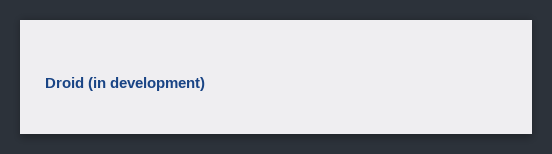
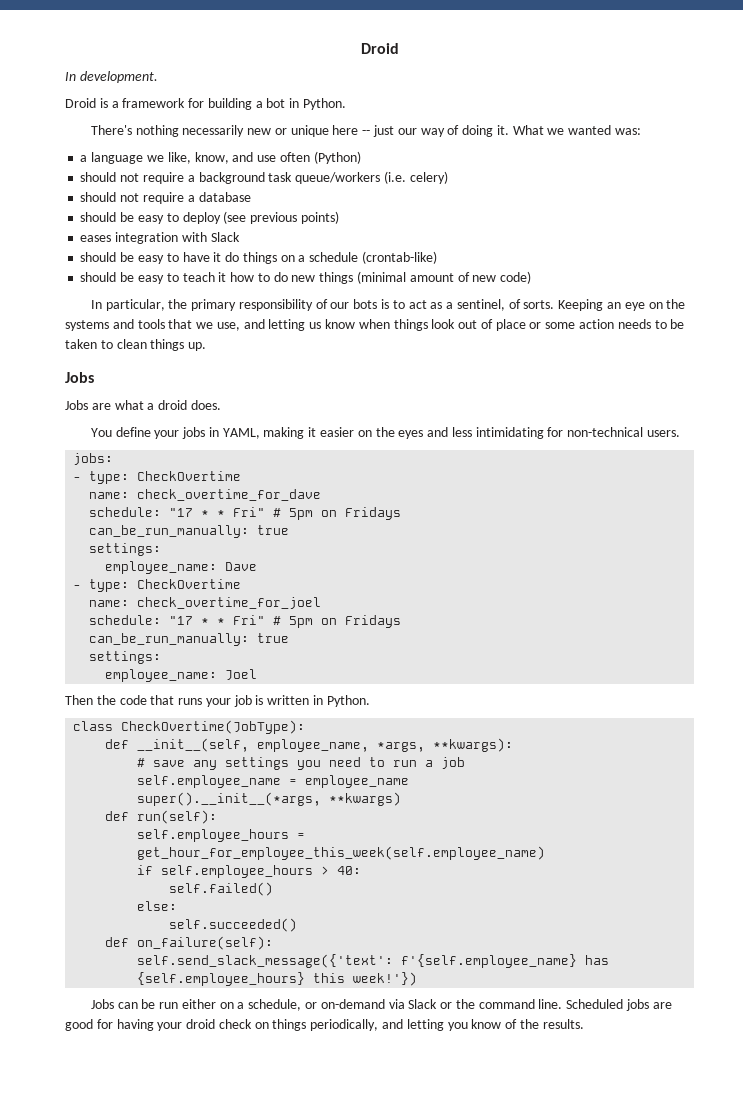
[45,77,206,91] Droid (in development) -> [360,43,399,54] [65,71,158,83] [65,98,347,110] [90,125,641,137] [80,151,361,164] [80,171,448,184] [80,192,251,204] [80,211,339,224] [80,232,240,244] [80,251,437,264] [80,271,532,284] [90,299,686,311] [65,319,685,331] [65,339,207,351] [65,372,94,383] [65,400,221,410] [90,427,680,439] [73,453,114,465] [73,471,242,484] [89,489,322,501] [89,507,402,520] [89,525,290,538] [89,543,162,556] [105,561,258,574] [73,579,242,592] [89,597,322,609] [89,615,402,628] [89,633,290,646] [89,651,162,664] [105,669,258,682] [65,695,370,707] [73,720,306,734] [105,738,514,752] [137,757,466,770] [137,775,410,788] [137,792,402,806] [105,810,218,824] [137,829,306,842] [137,846,546,860] [137,865,362,878] [169,882,274,896] [137,901,178,911] [169,918,298,932] [105,936,274,950] [137,954,610,968] [137,972,418,986] [90,999,672,1011] [65,1019,584,1031] Droid // In development. // Droid is a framework for building a bot in Python. // There's nothing necessarily new or unique here -- just our way of doing it. What we wanted was: // a language we like, know, and use often (Python) // should not require a background task queue/workers (i.e. celery) // should not require a database // should be easy to deploy (see previous points) // eases integration with Slack // should be easy to have it do things on a schedule (crontab-like) // should be easy to teach it how to do new things (minimal amount of new code) // In particular, the primary responsibility of our bots is to act as a sentinel, of sorts. Keeping an eye on the systems and tools that we use, and letting us know when things look out of place or some action needs to be taken to clean things up. // Jobs // Jobs are what a droid does. // You define your jobs in YAML, making it easier on the eyes and less intimidating for non-technical users. // jobs: // - type: CheckOvertime // name: check_overtime_for_dave // schedule: "17 * * Fri" # 5pm on Fridays // can_be_run_manually: true // settings: // employee_name: Dave // - type: CheckOvertime // name: check_overtime_for_joel // schedule: "17 * * Fri" # 5pm on Fridays // can_be_run_manually: true // settings: // employee_name: Joel // Then the code that runs your job is written in Python. // class CheckOvertime(JobType): // def __init__(self, employee_name, *args, **kwargs): // # save any settings you need to run a job // self.employee_name = employee_name // super().__init__(*args, **kwargs) // def run(self): // self.employee_hours = get_hour_for_employee_this_week(self.employee_name) // if self.employee_hours > 40: // self.failed() // else: // self.succeeded() // def on_failure(self): // self.send_slack_message({'text': f'{self.employee_name} has {self.employee_hours} this week!'}) // Jobs can be run either on a schedule, or on-demand via Slack or the command line. Scheduled jobs are good for having your droid check on things periodically, and letting you know of the results.

